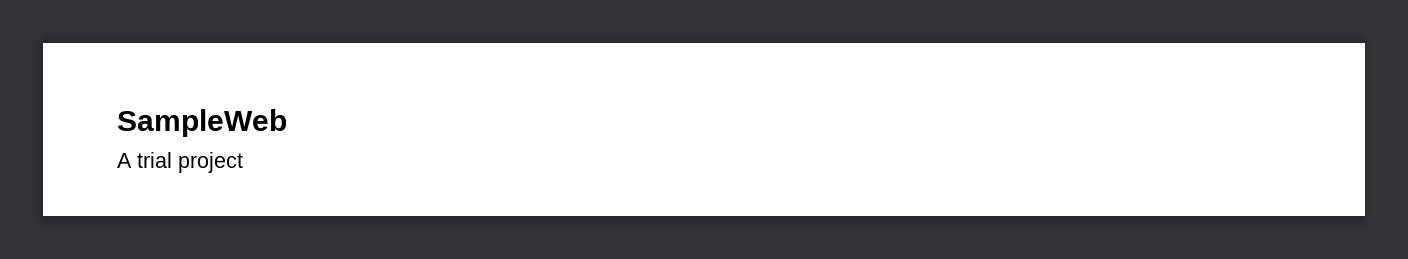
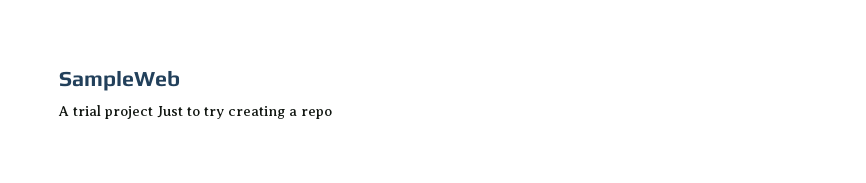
(243, 162) none -> [157,106,332,119] Just to try creating a repo

